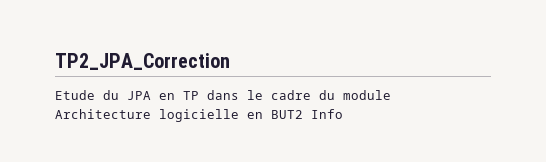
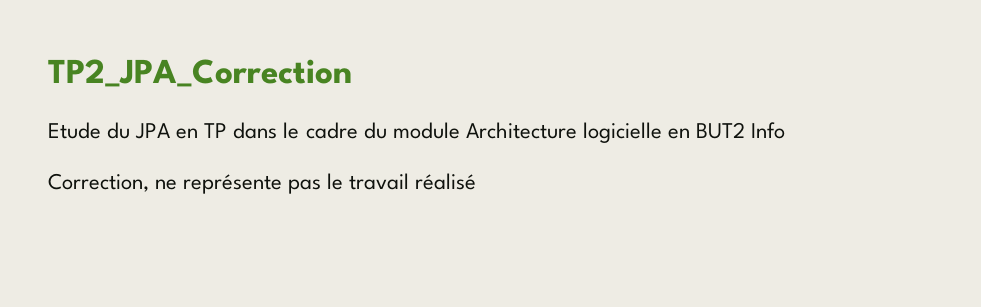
(343, 114) none -> [48,173,477,194] // Correction, ne représente pas le travail réalisé

